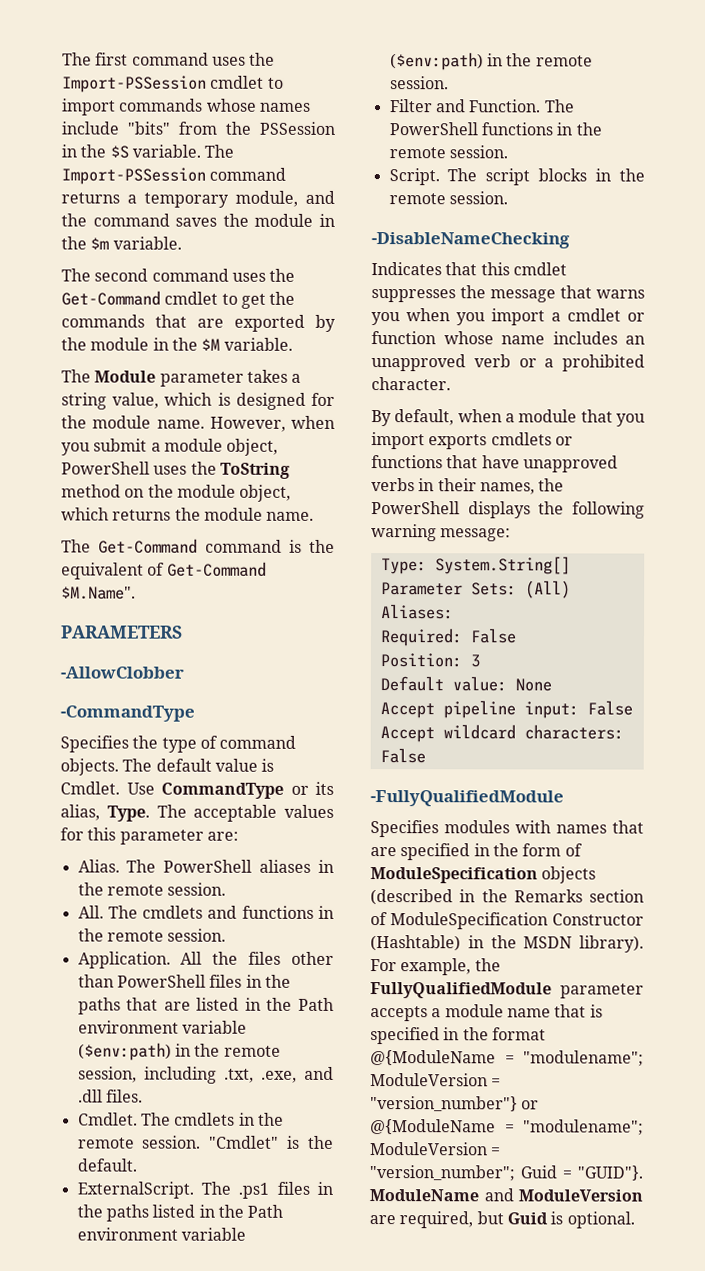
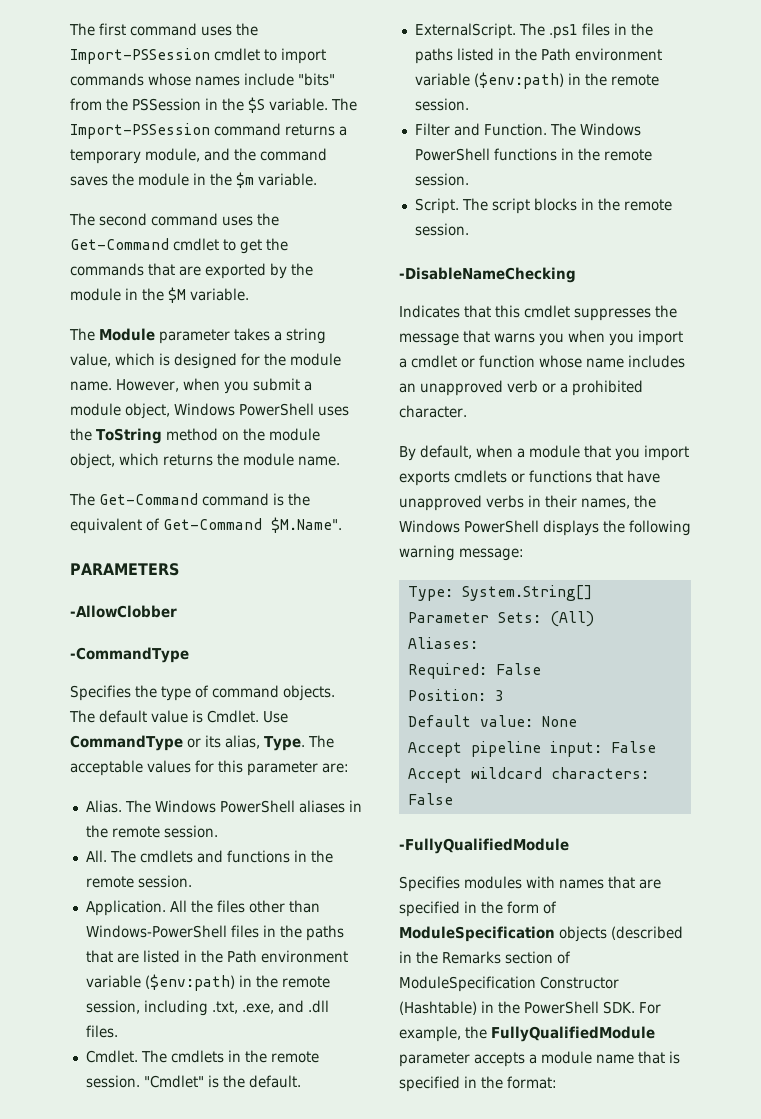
(279, 447) none -> [174,403,235,416] Windows
(157, 866) none -> [154,800,216,813] Windows
[116,974,206,988] PowerShell -> [85,925,227,938] Windows-PowerShell
(575, 106) none -> [579,123,641,136] Windows
(565, 485) none -> [399,520,460,533] Windows
[523,935,644,953] MSDN library). -> [524,1001,635,1014] PowerShell SDK.
[491,1027,546,1041] [370,1050,644,1067] [370,1073,502,1087] [370,1096,540,1112] [370,1119,644,1136] [370,1142,502,1156] [369,1165,643,1182] [369,1188,643,1202] [369,1211,635,1229] format @{ModuleName = "modulename"; ModuleVersion = "version_number"} or @{ModuleName = "modulename"; ModuleVersion = "version_number"; Guid = "GUID"}. ModuleName and ModuleVersion are required, but Guid is optional. -> [507,1076,557,1089] format:

